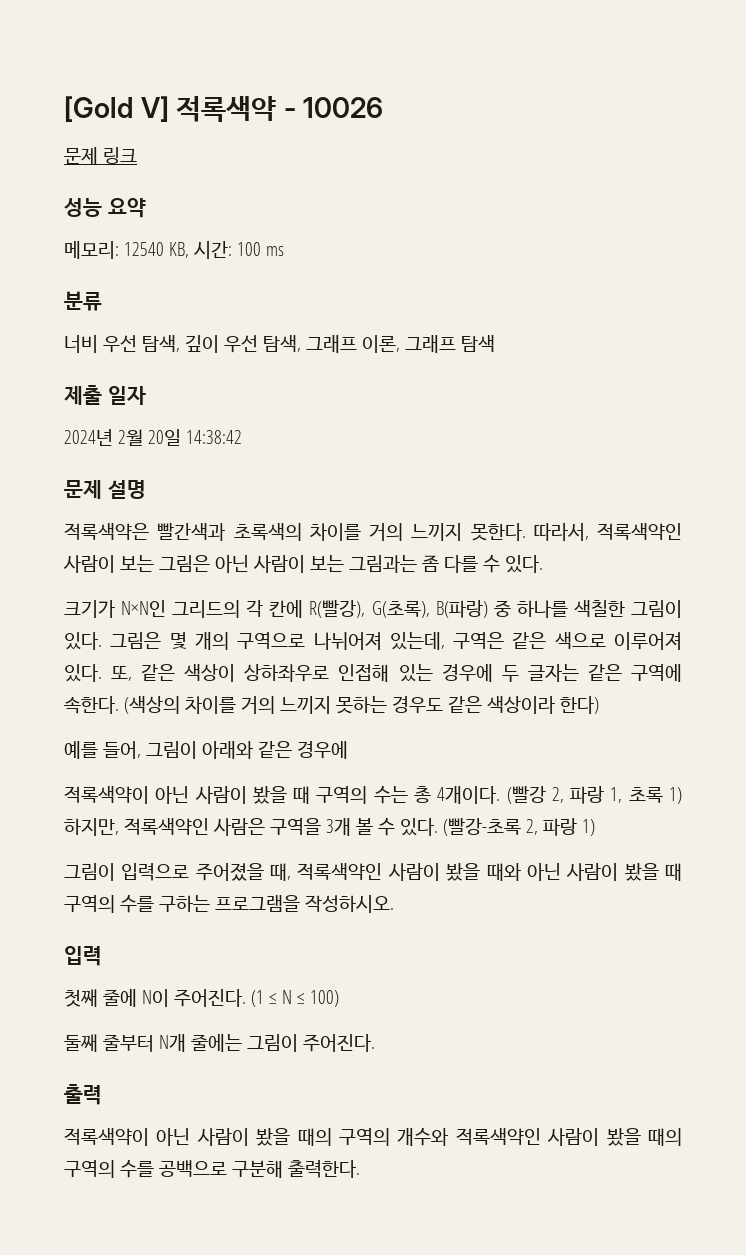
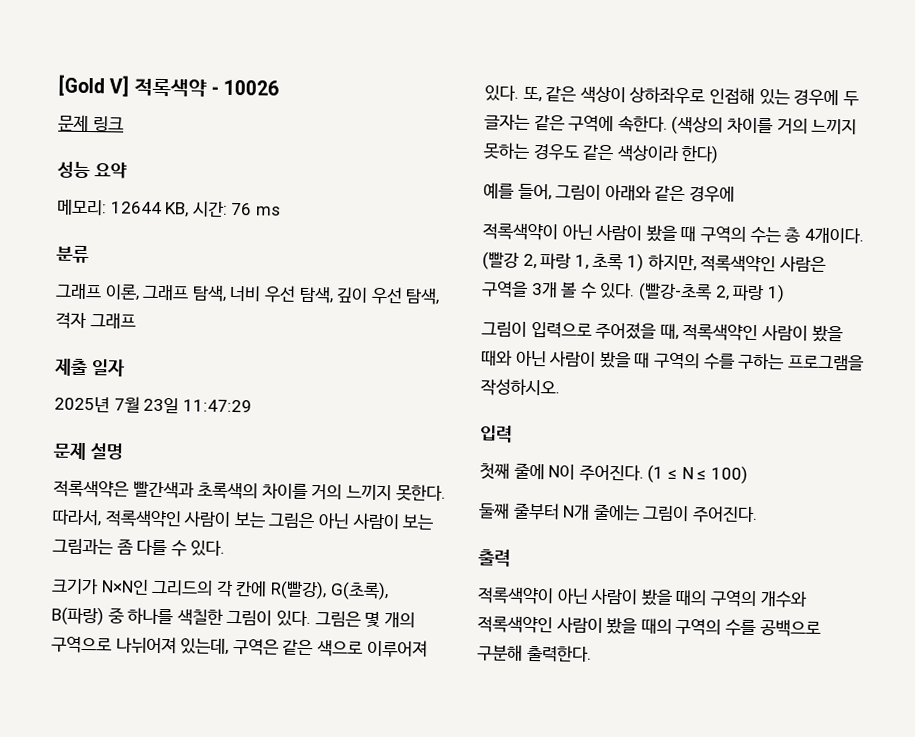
[123,242,164,256] 12540 -> [110,201,162,215] 12644
[236,242,261,256] 100 -> [231,202,253,216] 76
(102, 301) none -> [55,283,227,302] 그래프 이론, 그래프 탐색,
[305,335,495,353] 그래프 이론, 그래프 탐색 -> [55,312,136,330] 격자 그래프
[64,429,242,446] 2024년 2월 20일 14:38:42 -> [54,396,252,414] 2025년 7월 23일 11:47:29

